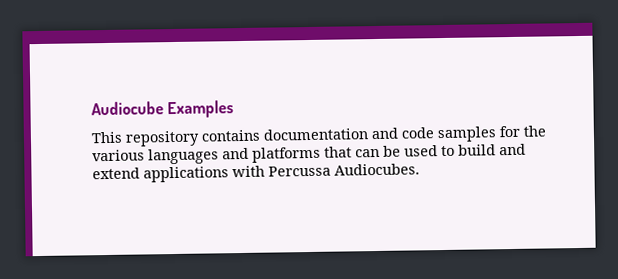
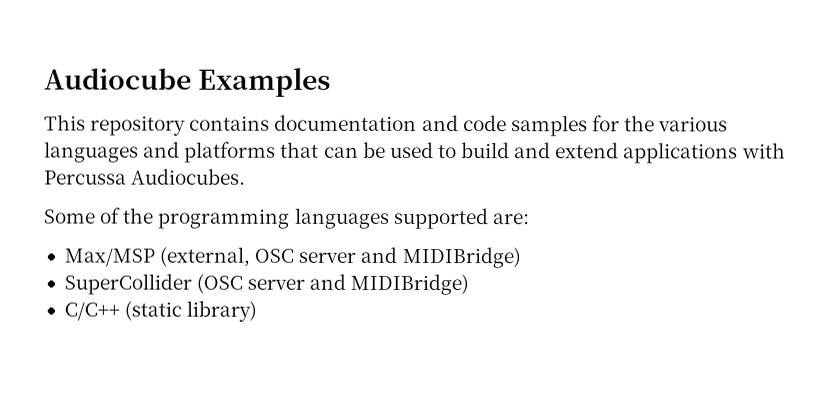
(420, 169) none -> [43,207,529,230] [63,246,521,269] [63,273,470,296] [63,300,258,322] // Some of the programming languages supported are: // Max/MSP (external, OSC server and MIDIBridge) // SuperCollider (OSC server and MIDIBridge) // C/C++ (static library)

